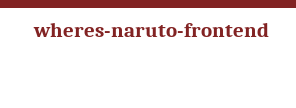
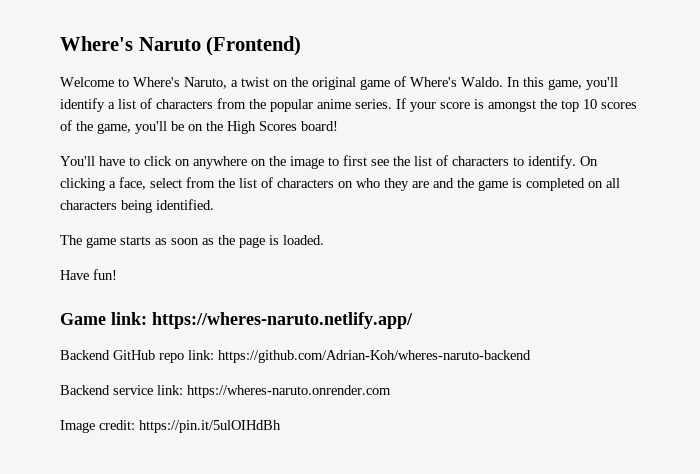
[33,22,269,37] wheres-naruto-frontend -> [60,36,302,56] [60,76,618,90] [60,98,637,112] [60,120,338,134] [60,155,598,169] [60,177,620,191] [60,199,214,213] [60,235,324,248] [60,269,117,280] [60,312,413,329] [60,350,531,363] [60,385,391,398] [60,420,281,433] Where's Naruto (Frontend) // Welcome to Where's Naruto, a twist on the original game of Where's Waldo. In this game, you'll identify a list of characters from the popular anime series. If your score is amongst the top 10 scores of the game, you'll be on the High Scores board! // You'll have to click on anywhere on the image to first see the list of characters to identify. On clicking a face, select from the list of characters on who they are and the game is completed on all characters being identified. // The game starts as soon as the page is loaded. // Have fun! // Game link: https://wheres-naruto.netlify.app/ // Backend GitHub repo link: https://github.com/Adrian-Koh/wheres-naruto-backend // Backend service link: https://wheres-naruto.onrender.com // Image credit: https://pin.it/5ulOIHdBh

